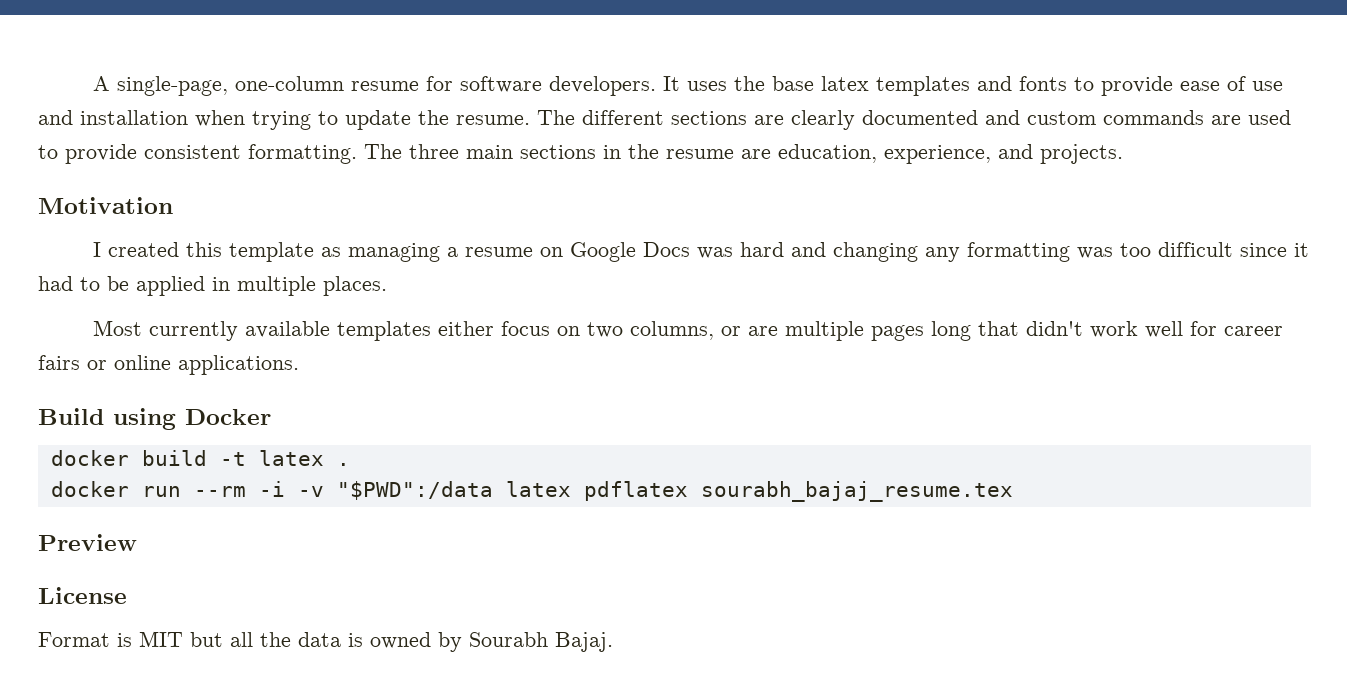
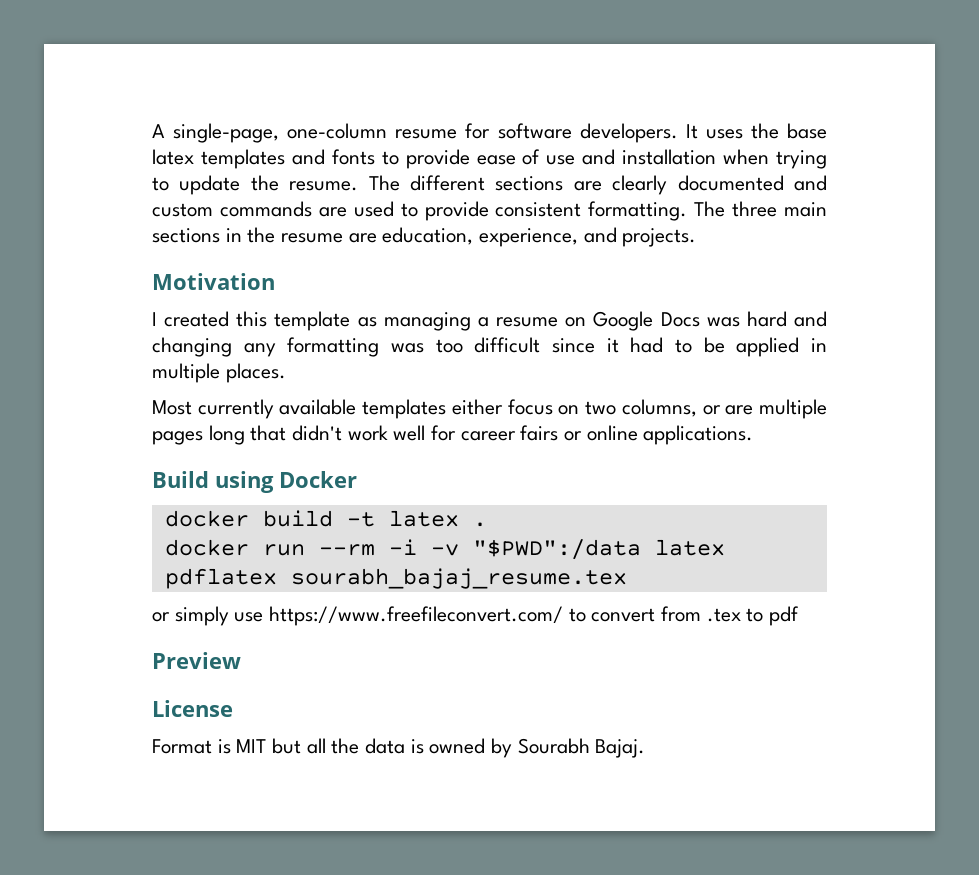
(1013, 491) none -> [152,606,800,626] // or simply use https://www.freefileconvert.com/ to convert from .tex to pdf

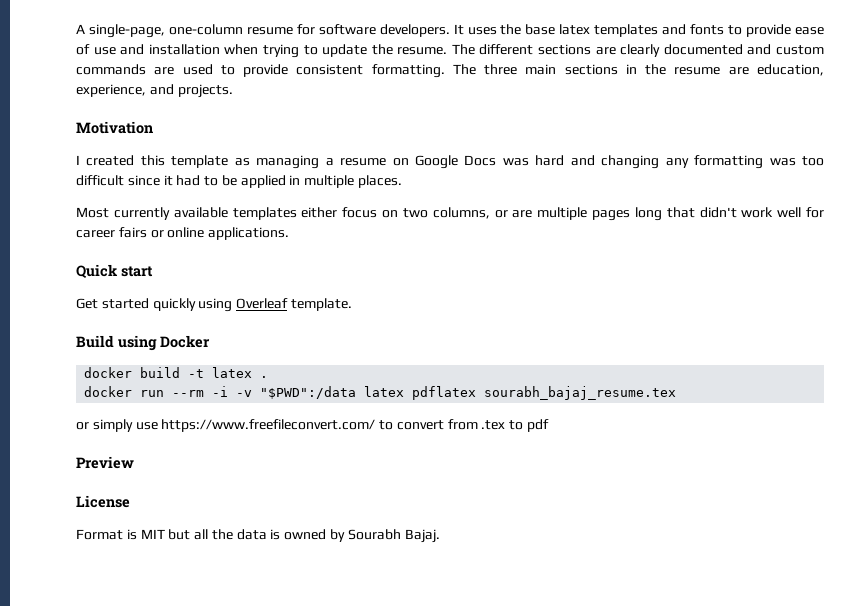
(754, 435) none -> [76,264,153,278] [76,298,352,312] // Quick start // Get started quickly using Overleaf template.

